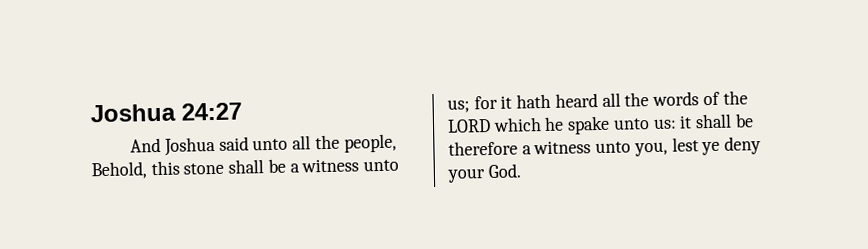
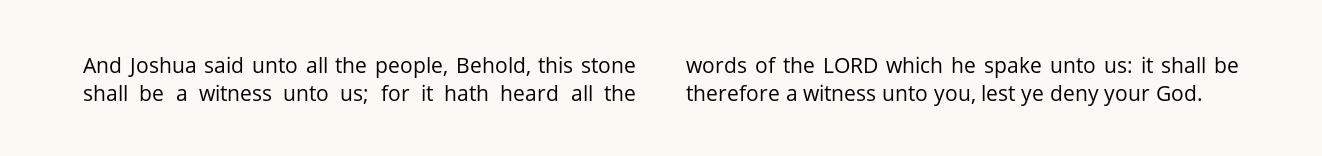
[90,102,242,123] Joshua 24:27 // -> (83, 65) none

